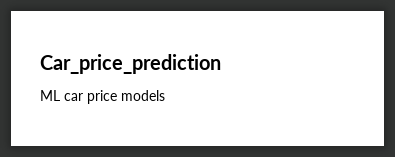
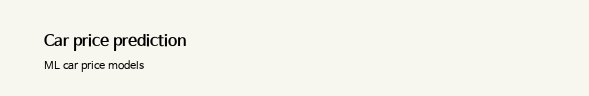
[40,54,221,74] Car_price_prediction -> [44,34,187,51] Car price prediction

